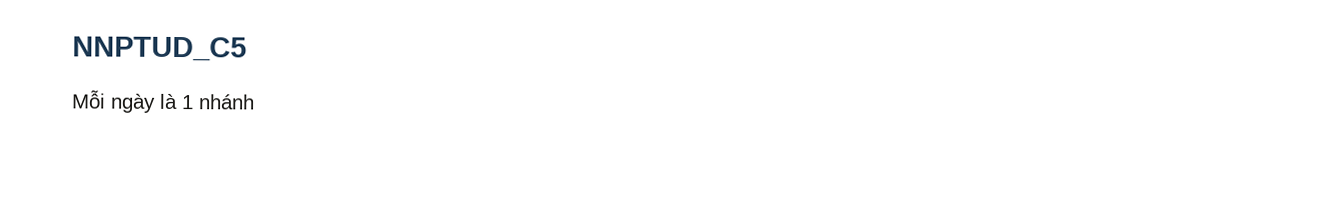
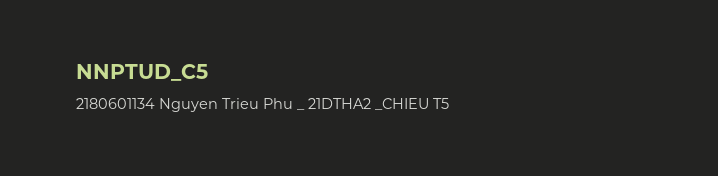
[71,90,255,113] Mỗi ngày là 1 nhánh -> [76,98,293,112] [297,109,305,110] [308,98,449,110] 2180601134 Nguyen Trieu Phu _ 21DTHA2 _CHIEU T5

